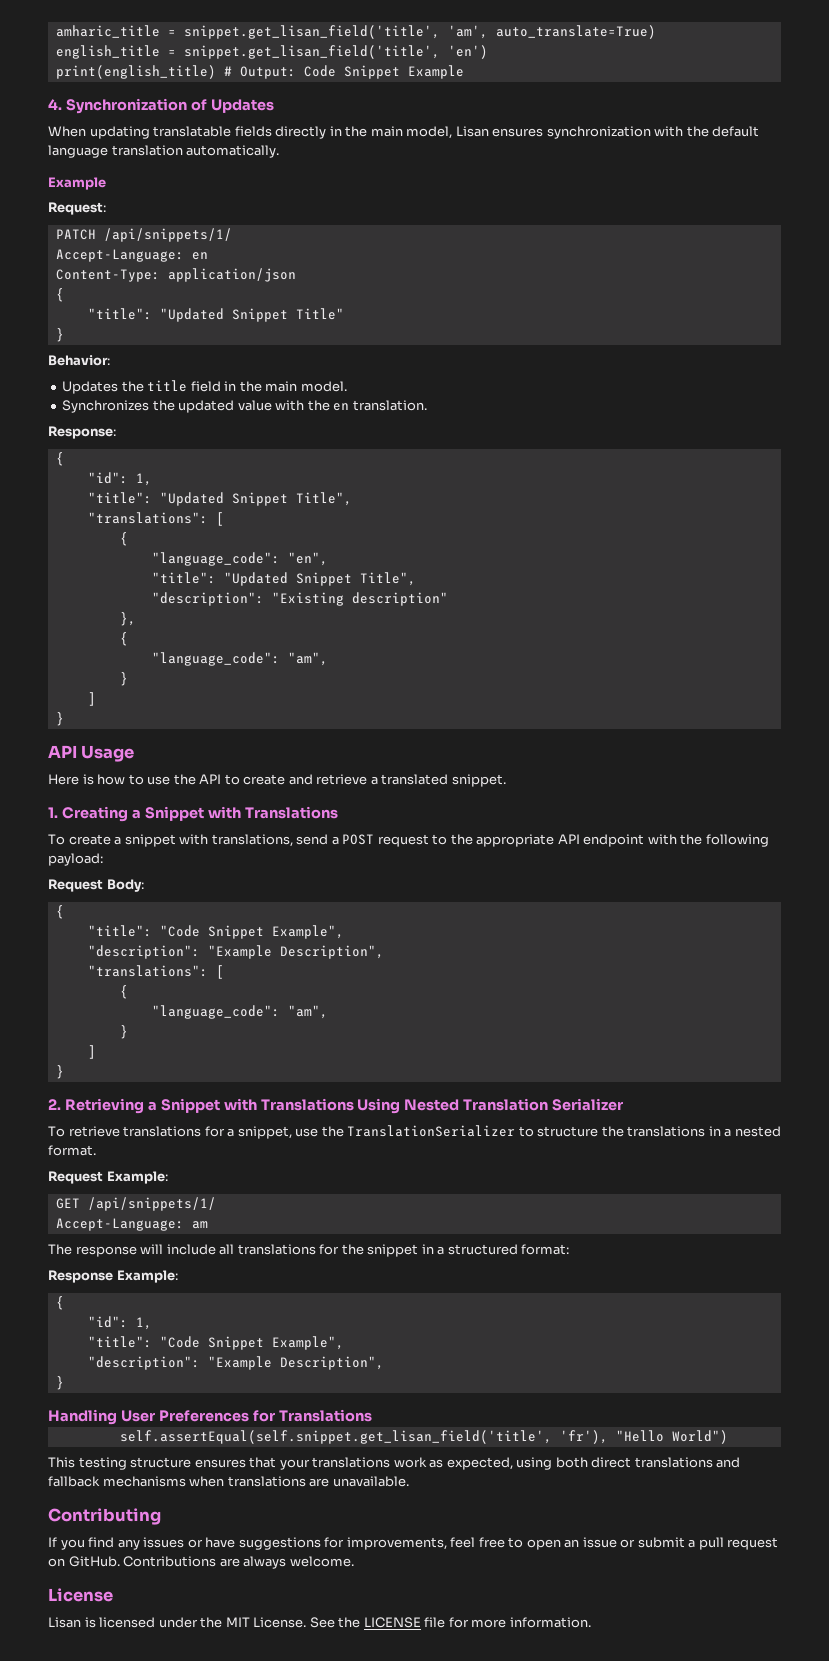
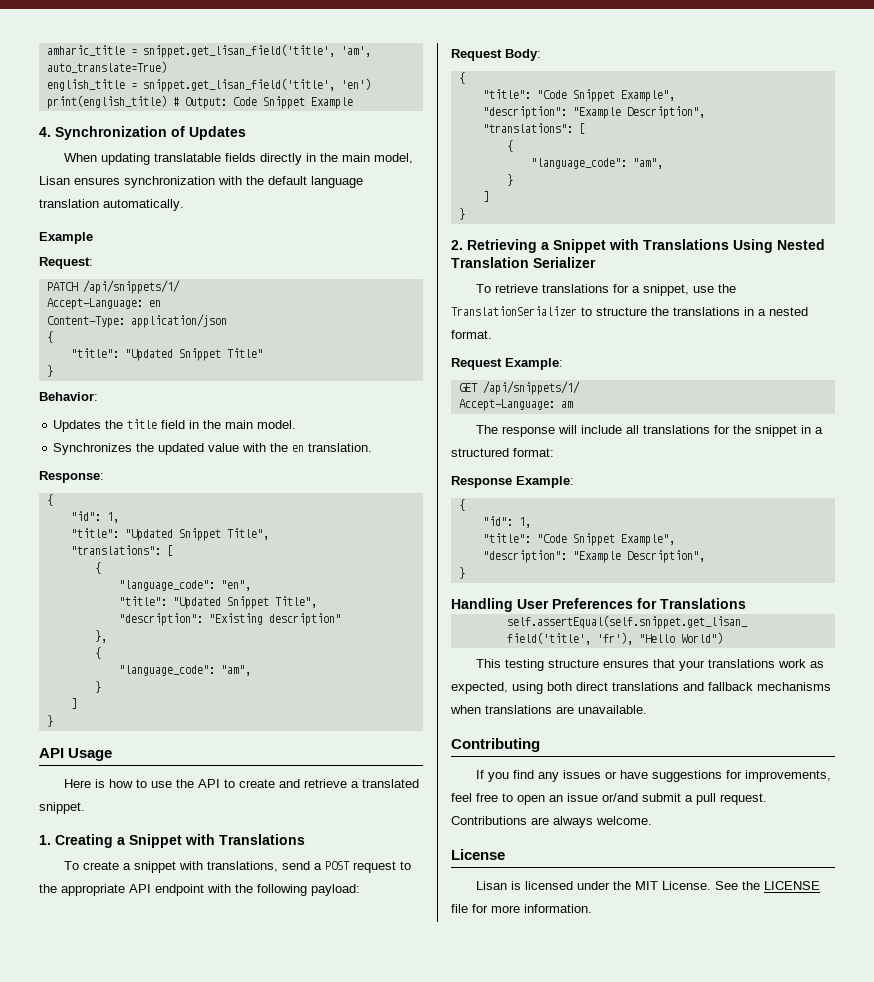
[620,1539,636,1548] or -> [602,793,638,802] or/and
[727,1537,779,1550] [48,1556,120,1567] request on GitHub. -> [720,793,767,805] request.

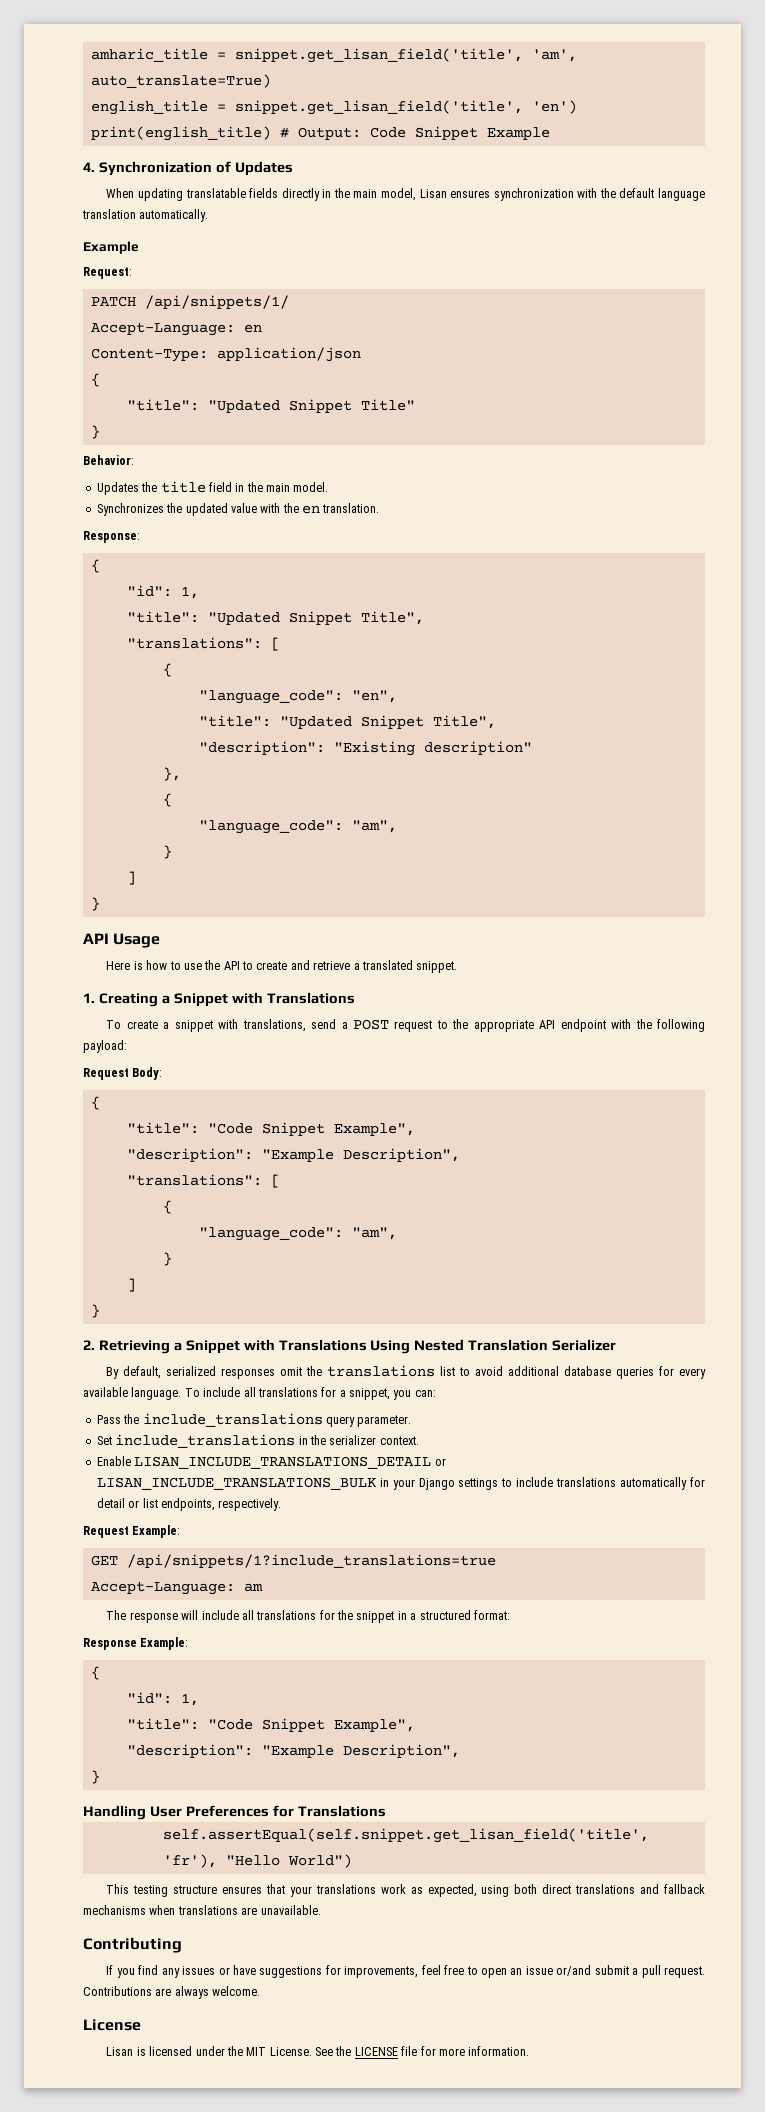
[475,284,736,296] [451,306,808,316] [451,330,492,339] To retrieve translations for a snippet, use the TranslationSerializer to structure the translations in a nested format. -> [106,1365,707,1379] [83,1387,436,1400] [96,1413,412,1427] [96,1434,419,1448] [96,1456,446,1469] [96,1477,705,1490] [96,1498,282,1511] By default, serialized responses omit the translations list to avoid additional database queries for every available language. To include all translations for a snippet, you can: // Pass the include_translations query parameter. // Set include_translations in the serializer context. // Enable LISAN_INCLUDE_TRANSLATIONS_DETAIL or LISAN_INCLUDE_TRANSLATIONS_BULK in your Django settings to include translations automatically for detail or list endpoints, respectively.
[482,381,580,395] /api/snippets/1/ -> [126,1554,496,1568] /api/snippets/1?include_translations=true

